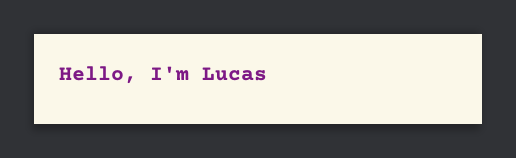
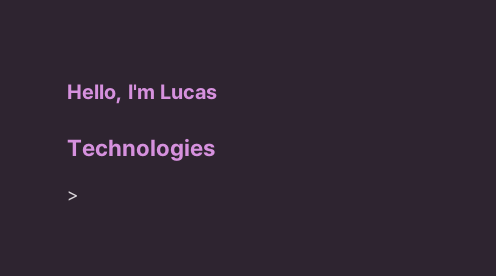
(267, 74) none -> [67,138,215,161] [67,191,79,201] // Technologies // >

